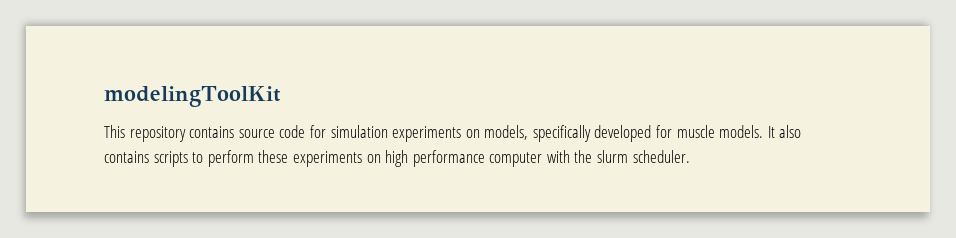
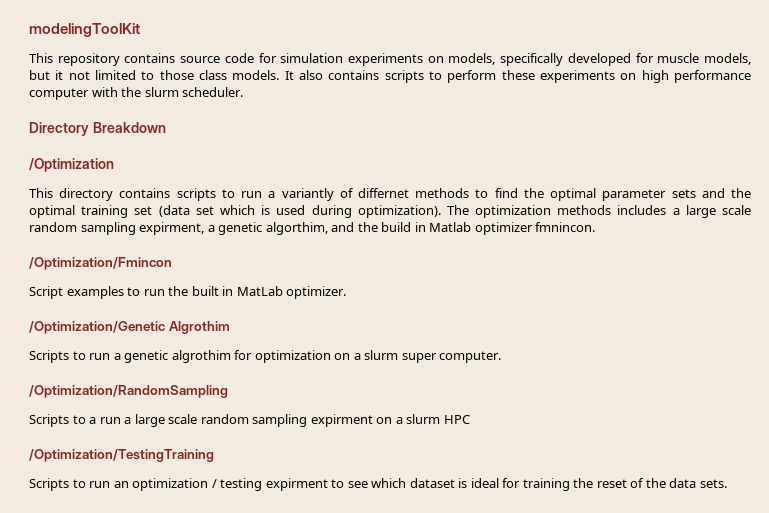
(715, 131) none -> [703,53,751,65] [29,70,227,80] models, but it not limited to those class
(690, 156) none -> [29,122,166,136] [29,158,114,172] [29,188,751,201] [29,205,751,218] [29,222,596,235] [29,257,172,270] [29,286,347,299] [29,321,230,334] [29,350,502,363] [29,385,228,398] [29,414,470,427] [29,449,214,462] [29,478,727,491] // Directory Breakdown // /Optimization // This directory contains scripts to run a variantly of differnet methods to find the optimal parameter sets and the optimal training set (data set which is used during optimization). The optimization methods includes a large scale random sampling expirment, a genetic algorthim, and the build in Matlab optimizer fmnincon. // /Optimization/Fmincon // Script examples to run the built in MatLab optimizer. // /Optimization/Genetic Algrothim // Scripts to run a genetic algrothim for optimization on a slurm super computer. // /Optimization/RandomSampling // Scripts to a run a large scale random sampling expirment on a slurm HPC // /Optimization/TestingTraining // Scripts to run an optimization / testing expirment to see which dataset is ideal for training the reset of the data sets.

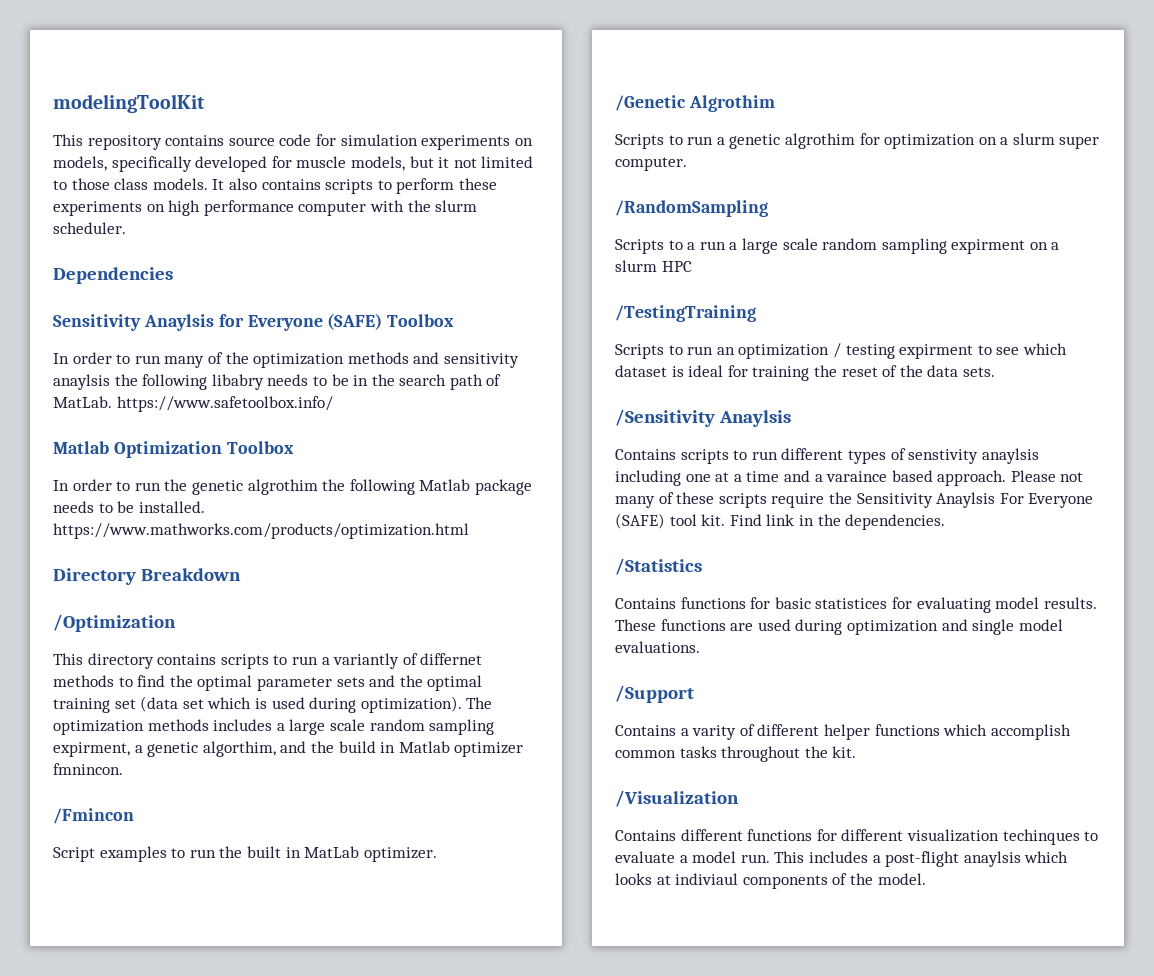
(244, 92) none -> [53,267,173,284] [53,313,455,331] [53,352,519,368] [53,374,502,390] [53,396,333,412] [53,441,294,458] [53,479,532,495] [53,501,205,513] [53,523,469,539] // Dependencies // Sensitivity Anaylsis for Everyone (SAFE) Toolbox // In order to run many of the optimization methods and sensitivity anaylsis the following libabry needs to be in the search path of MatLab. https://www.safetoolbox.info/ // Matlab Optimization Toolbox // In order to run the genetic algrothim the following Matlab package needs to be installed. https://www.mathworks.com/products/optimization.html
[29,257,172,270] /Optimization/Fmincon -> [53,808,134,824] /Fmincon
[29,321,165,334] /Optimization/Genetic -> [615,95,686,111] /Genetic
[29,385,228,398] /Optimization/RandomSampling -> [615,200,768,217] /RandomSampling
[29,449,214,462] /Optimization/TestingTraining -> [615,305,756,322] /TestingTraining
(727, 483) none -> [615,409,791,427] [615,448,1039,464] [615,470,1084,486] [615,492,1094,508] [615,513,946,530] [615,558,702,575] [615,597,1097,613] [615,619,1063,635] [615,641,700,653] [615,685,694,703] [615,724,1071,740] [615,746,857,762] [615,790,739,807] [615,829,1099,845] [615,851,1069,867] [615,873,926,889] // /Sensitivity Anaylsis // Contains scripts to run different types of senstivity anaylsis including one at a time and a varaince based approach. Please not many of these scripts require the Sensitivity Anaylsis For Everyone (SAFE) tool kit. Find link in the dependencies. // /Statistics // Contains functions for basic statistices for evaluating model results. These functions are used during optimization and single model evaluations. // /Support // Contains a varity of different helper functions which accomplish common tasks throughout the kit. // /Visualization // Contains different functions for different visualization techinques to evaluate a model run. This includes a post-flight anaylsis which looks at indiviaul components of the model.

